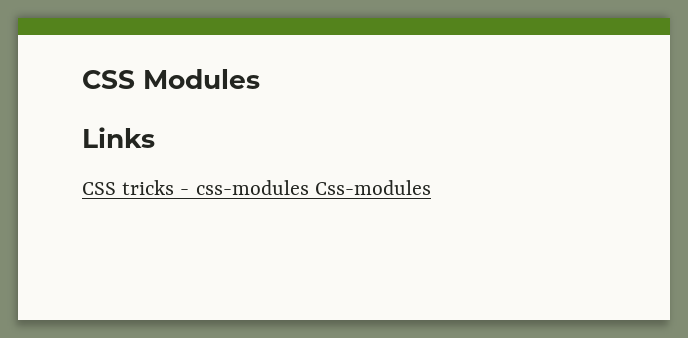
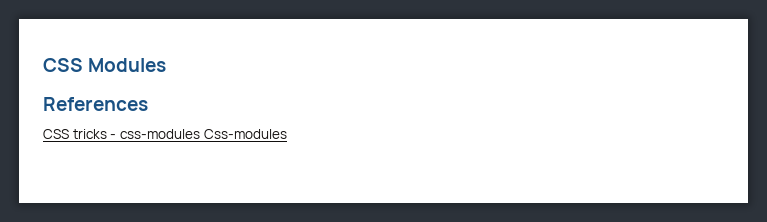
[82,127,155,148] Links -> [43,97,148,111] References

